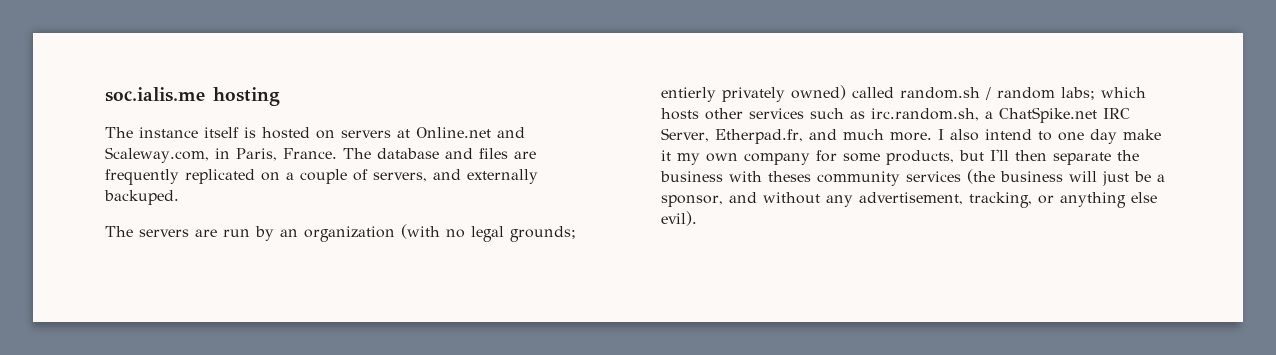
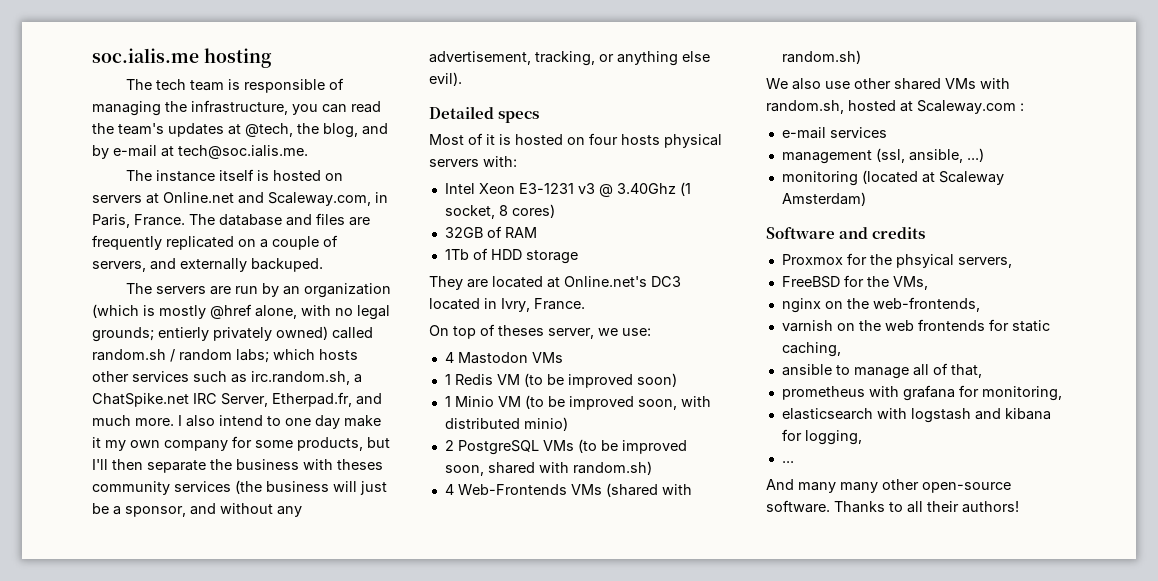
(280, 96) none -> [125,78,344,93] [92,100,381,116] [92,123,388,138] [92,145,308,159] // The tech team is responsible of managing the infrastructure, you can read the team's updates at @tech, the blog, and by e-mail at tech@soc.ialis.me.
[401,224,440,239] (with -> [92,304,331,319] (which is mostly @href alone, with
(697, 218) none -> [429,106,540,123] [429,133,722,148] [429,156,517,167] [444,182,691,197] [444,204,555,219] [444,226,537,238] [444,248,578,264] [429,276,681,290] [429,298,585,312] [429,324,651,339] [444,352,563,364] [444,373,677,388] [444,395,711,410] [444,417,568,431] [444,439,687,455] [444,461,652,476] [444,483,692,497] [781,50,861,64] [766,78,1010,90] [766,100,1024,114] [781,127,887,139] [781,148,984,164] [781,170,1004,186] [781,192,866,206] [766,227,926,239] [781,253,1012,268] [781,275,928,290] [781,297,980,313] [781,319,1050,332] [781,342,841,357] [781,363,982,379] [781,385,1062,401] [781,408,1051,423] [781,429,862,445] [781,461,794,463] [766,479,1011,493] [766,500,1019,513] // Detailed specs // Most of it is hosted on four hosts physical servers with: // Intel Xeon E3-1231 v3 @ 3.40Ghz (1 socket, 8 cores) // 32GB of RAM // 1Tb of HDD storage // They are located at Online.net's DC3 located in Ivry, France. // On top of theses server, we use: // 4 Mastodon VMs // 1 Redis VM (to be improved soon) // 1 Minio VM (to be improved soon, with distributed minio) // 2 PostgreSQL VMs (to be improved soon, shared with random.sh) // 4 Web-Frontends VMs (shared with random.sh) // We also use other shared VMs with random.sh, hosted at Scaleway.com : // e-mail services // management (ssl, ansible, ...) // monitoring (located at Scaleway Amsterdam) // Software and credits // Proxmox for the phsyical servers, // FreeBSD for the VMs, // nginx on the web-frontends, // varnish on the web frontends for static caching, // ansible to manage all of that, // prometheus with grafana for monitoring, // elasticsearch with logstash and kibana for logging, // ... // And many many other open-source software. Thanks to all their authors!

